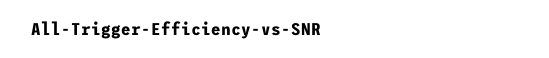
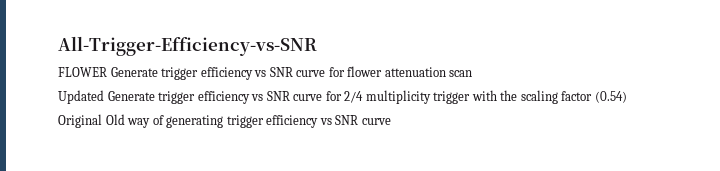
(321, 30) none -> [58,66,473,80] [58,90,627,104] [58,114,391,128] // FLOWER Generate trigger efficiency vs SNR curve for flower attenuation scan // Updated Generate trigger efficiency vs SNR curve for 2/4 multiplicity trigger with the scaling factor (0.54) // Original Old way of generating trigger efficiency vs SNR curve

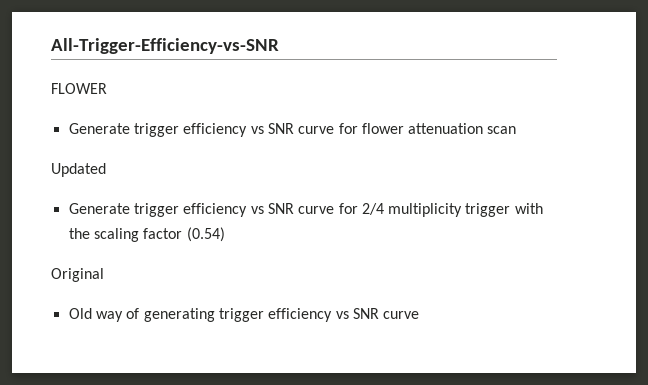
(107, 72) none -> (107, 88) //
(104, 97) none -> (106, 170) //
(102, 121) none -> (104, 275) //

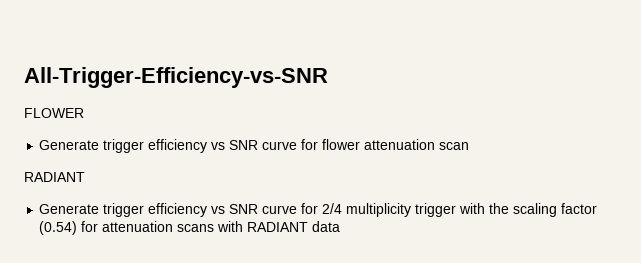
[51,163,106,177] Updated -> [24,172,85,182] RADIANT
[51,268,104,282] [68,308,420,322] // Original // Old way of generating trigger efficiency vs SNR curve -> [81,221,341,232] for attenuation scans with RADIANT data

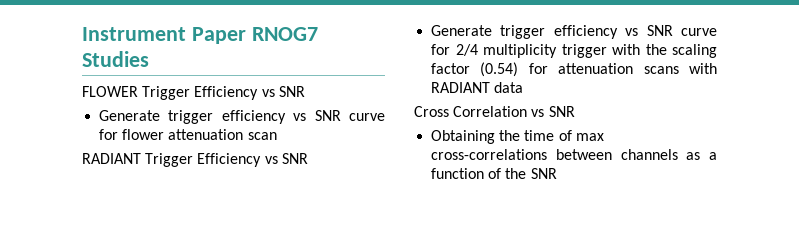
[24,67,328,88] [24,108,84,118] All-Trigger-Efficiency-vs-SNR // FLOWER -> [82,27,318,44] [82,51,149,67] [82,86,305,100] Instrument Paper RNOG7 Studies // FLOWER Trigger Efficiency vs SNR
(85, 177) none -> [145,153,308,167] Trigger Efficiency vs SNR
(341, 226) none -> [414,106,575,117] [431,130,604,144] [431,149,717,160] [431,168,557,179] // Cross Correlation vs SNR // Obtaining the time of max cross-correlations between channels as a function of the SNR

